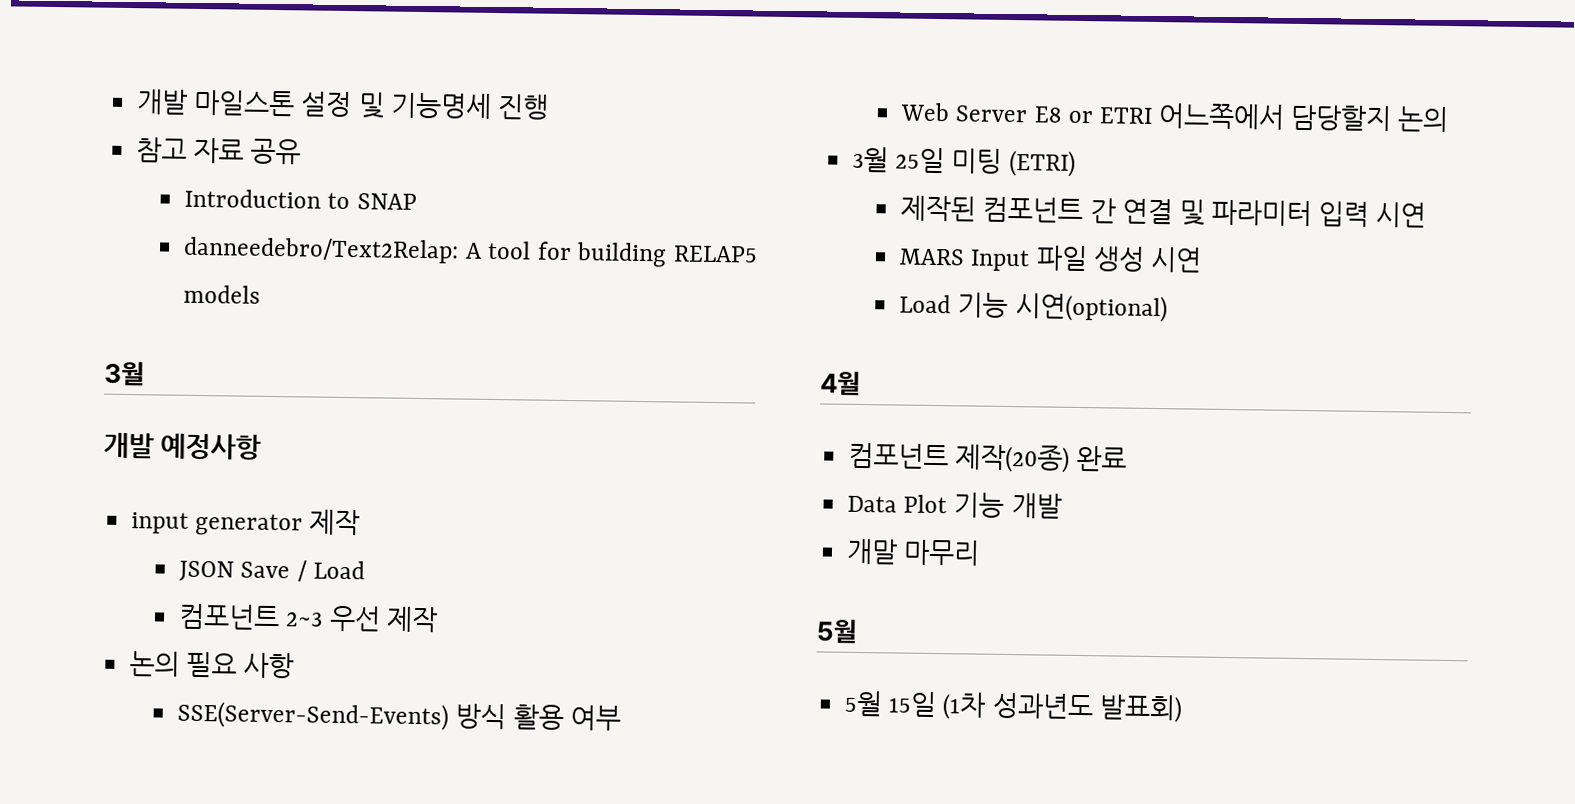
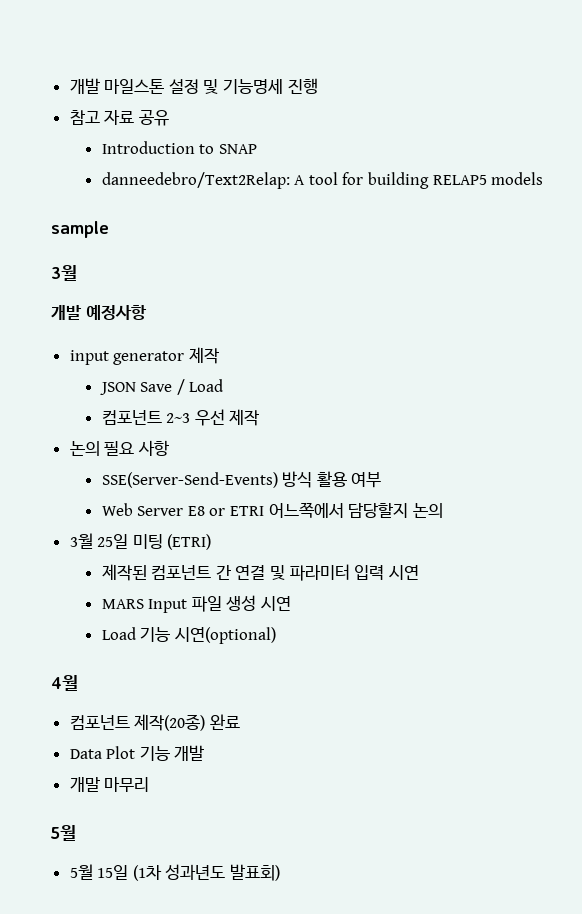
(262, 294) none -> [51,221,109,238] // sample

